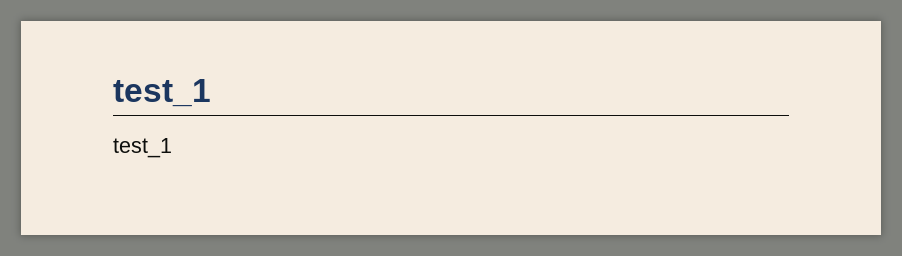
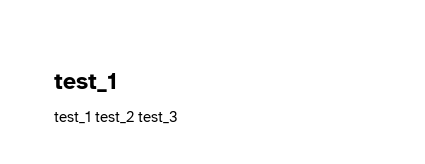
(172, 148) none -> [95,111,178,124] test_2 test_3

